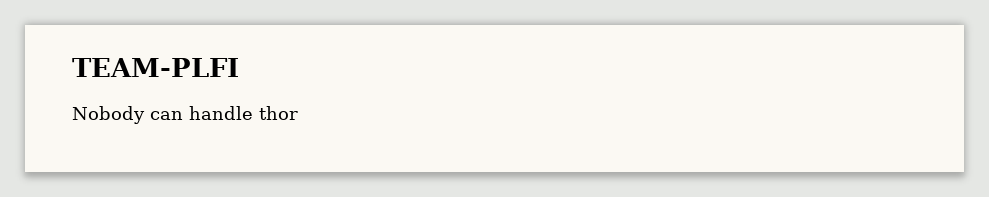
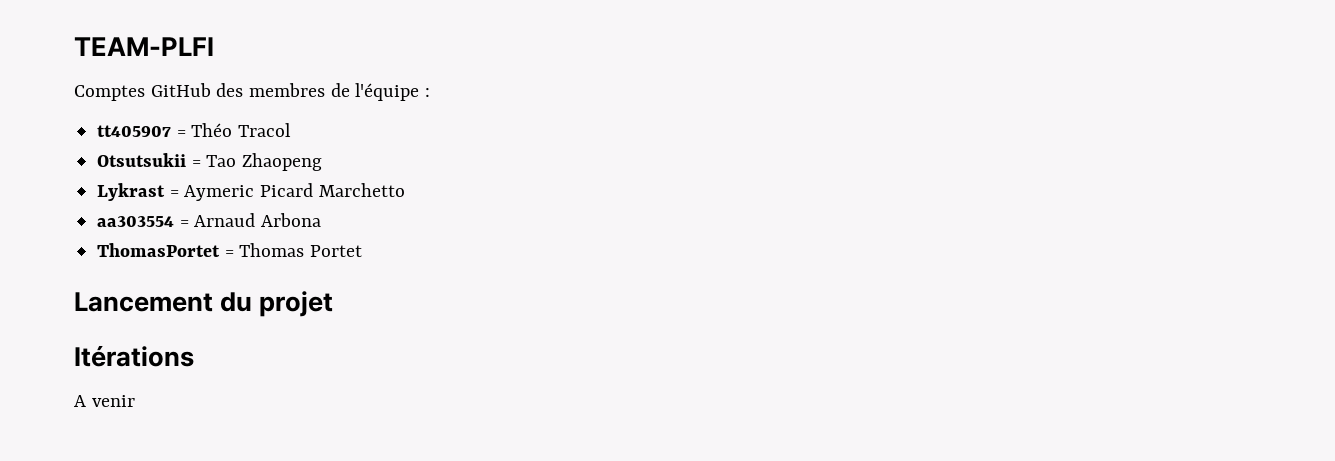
[72,106,298,124] Nobody can handle thor -> [74,83,431,101] [97,123,292,137] [97,153,323,171] [97,183,405,201] [97,213,322,227] [97,243,363,257] [74,291,334,317] [74,345,194,367] [74,395,135,407] Comptes GitHub des membres de l'équipe : // tt405907 = Théo Tracol // Otsutsukii = Tao Zhaopeng // Lykrast = Aymeric Picard Marchetto // aa303554 = Arnaud Arbona // ThomasPortet = Thomas Portet // Lancement du projet // Itérations // A venir

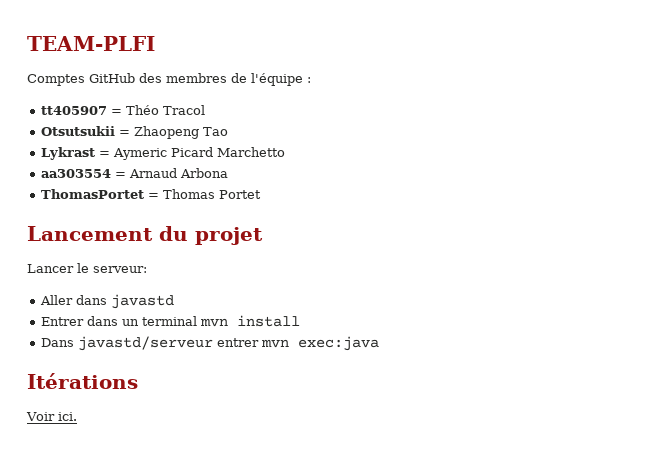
(201, 163) none -> [133,126,199,139] Zhaopeng
[242,153,323,171] Zhaopeng -> (228, 131) none
(334, 304) none -> [27,263,147,273] [39,294,174,309] [40,315,300,327] [40,336,379,351] // Lancer le serveur: // Aller dans javastd // Entrer dans un terminal mvn install // Dans javastd/serveur entrer mvn exec:java
[74,395,135,407] A venir -> [26,412,77,421] Voir ici.

